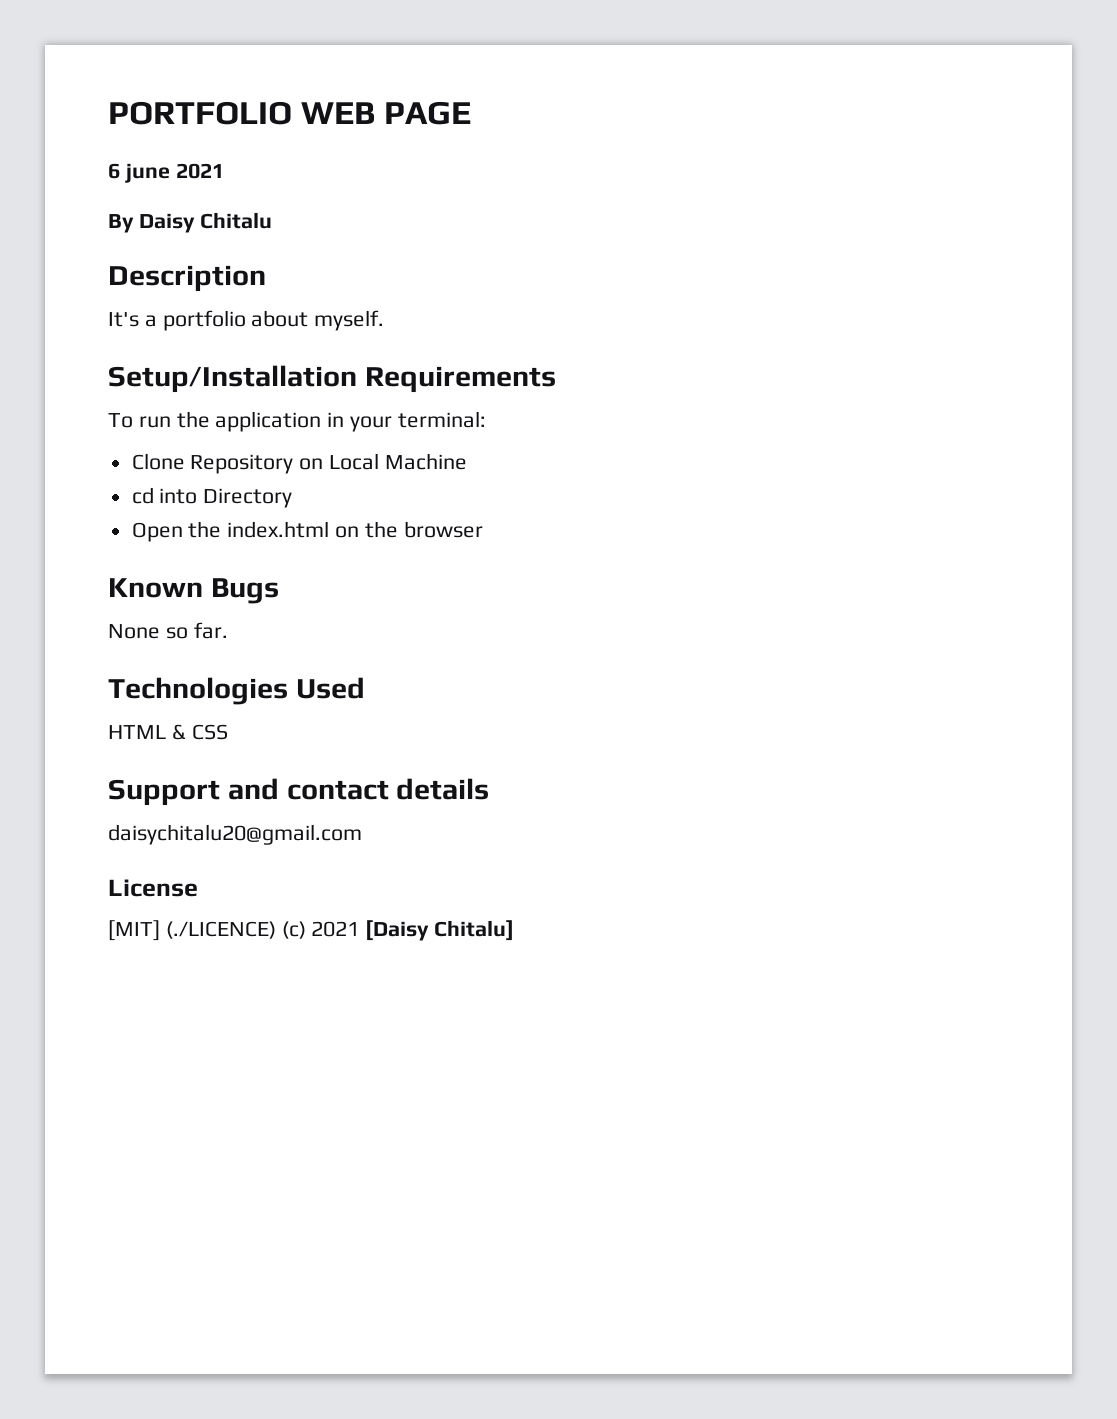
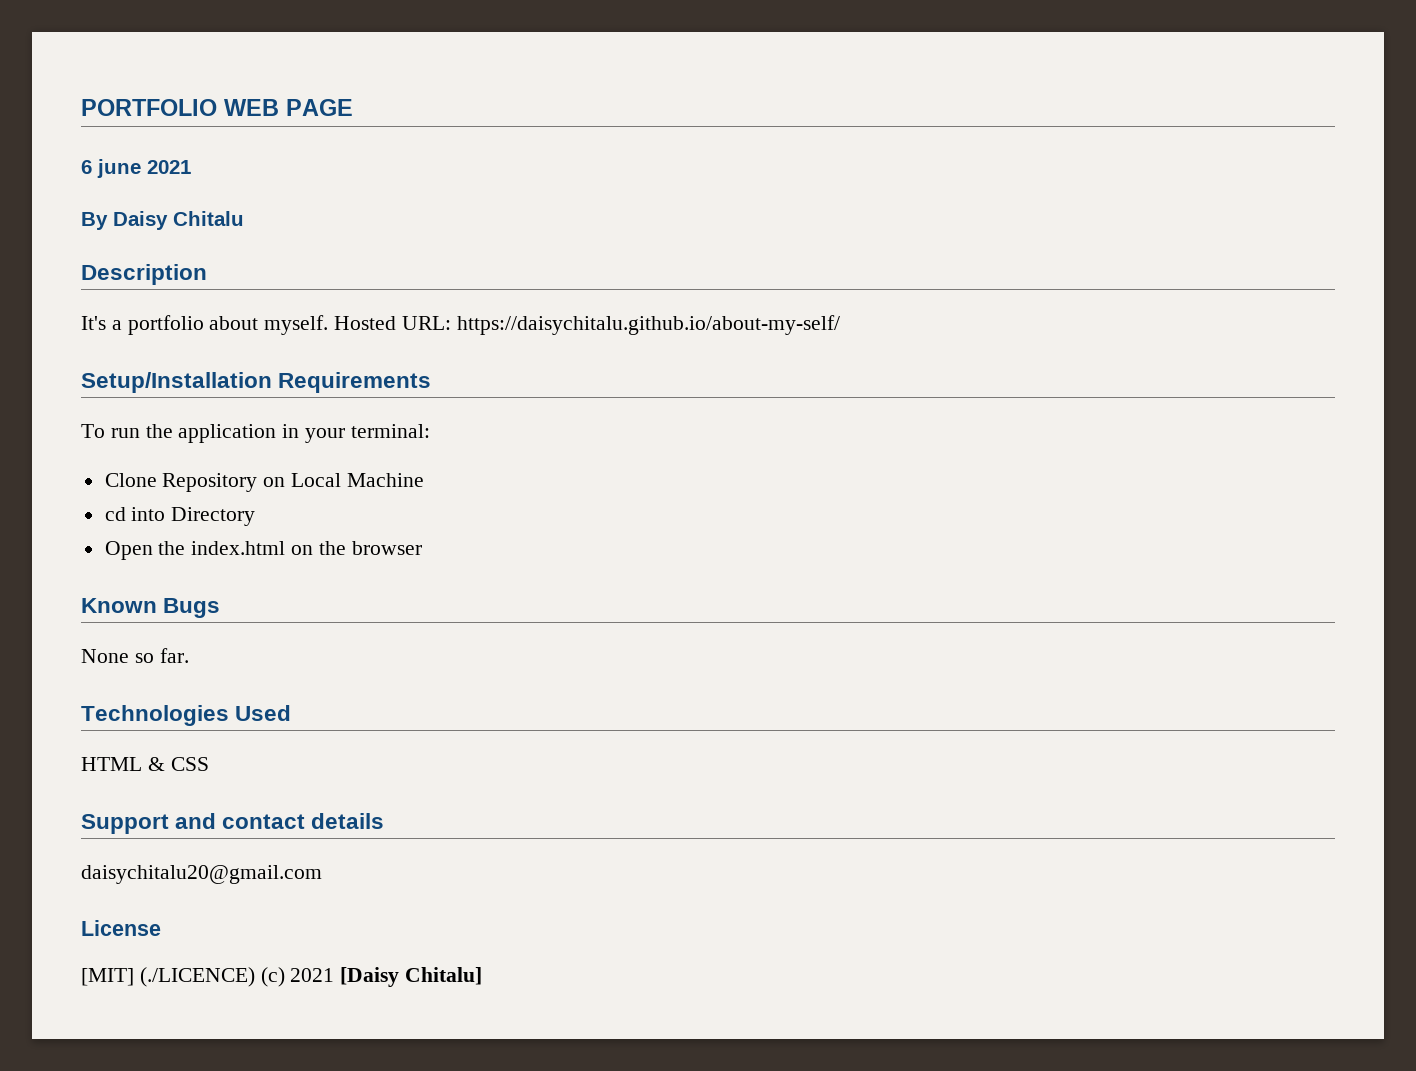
(385, 320) none -> [334,315,840,335] Hosted URL: https://daisychitalu.github.io/about-my-self/

